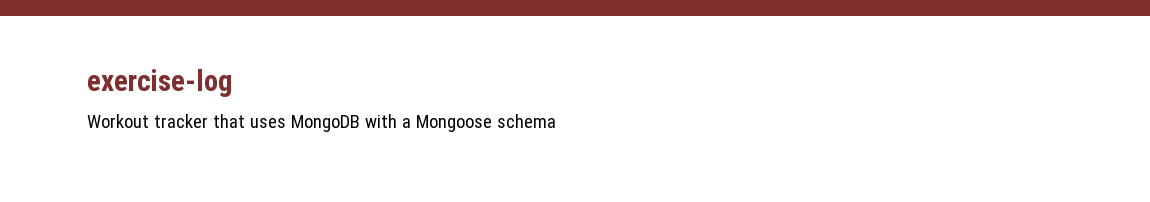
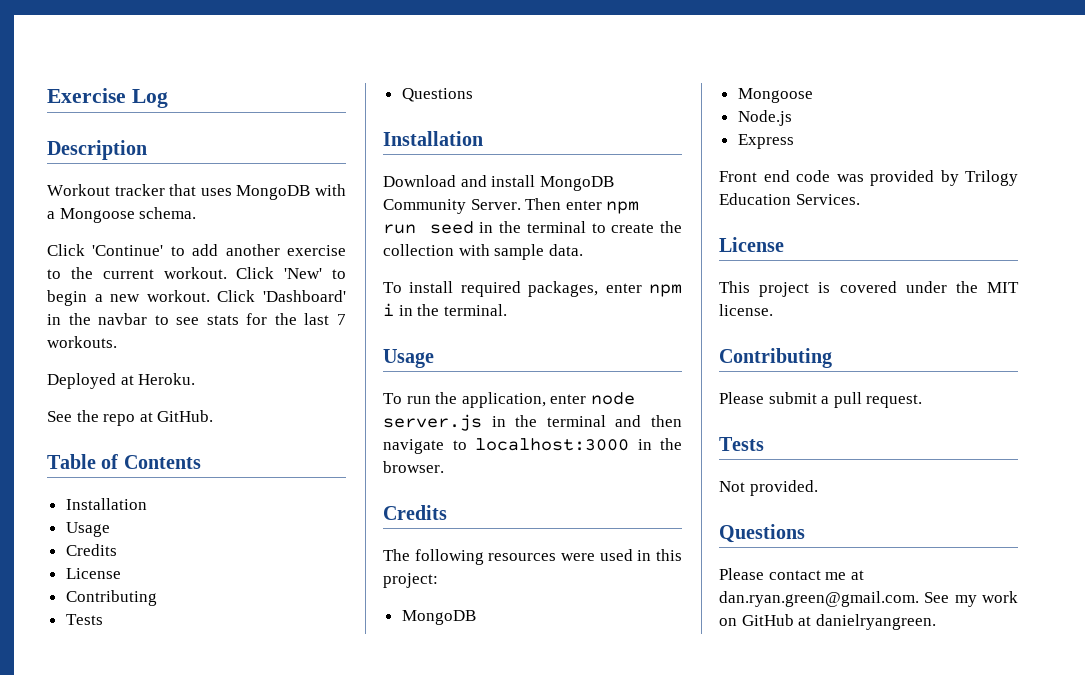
[87,69,232,97] exercise-log -> [47,88,168,108] [47,140,147,160] Exercise Log // Description
[496,114,556,128] schema -> [139,207,197,219] [47,244,346,256] [47,267,346,279] [47,290,346,306] [47,313,346,325] [47,336,117,348] [47,373,196,389] [47,410,214,426] [47,454,201,469] [65,498,147,510] [65,522,110,537] [65,544,117,556] [65,568,121,579] [65,590,157,606] [65,614,103,625] [401,88,473,102] [383,131,483,146] [383,175,614,191] [383,198,640,214] [383,221,682,234] [383,244,583,260] [383,281,682,297] [383,303,507,316] [383,349,434,368] [383,392,635,408] [383,414,682,431] [383,438,682,454] [383,461,444,473] [383,505,447,520] [383,549,682,565] [383,573,438,588] [401,610,476,625] [737,88,813,103] [737,110,792,126] [737,134,794,149] [719,170,1018,186] [719,193,860,205] [719,237,784,252] [719,281,1019,297] [719,304,773,316] [719,348,832,368] [719,392,923,408] [719,437,764,451] [719,480,818,496] [719,524,805,543] [719,568,864,580] [719,591,1018,607] [719,614,936,630] schema. // Click 'Continue' to add another exercise to the current workout. Click 'New' to begin a new workout. Click 'Dashboard' in the navbar to see stats for the last 7 workouts. // Deployed at Heroku. // See the repo at GitHub. // Table of Contents // Installation // Usage // Credits // License // Contributing // Tests // Questions // Installation // Download and install MongoDB Community Server. Then enter npm run seed in the terminal to create the collection with sample data. // To install required packages, enter npm i in the terminal. // Usage // To run the application, enter node server.js in the terminal and then navigate to localhost:3000 in the browser. // Credits // The following resources were used in this project: // MongoDB // Mongoose // Node.js // Express // Front end code was provided by Trilogy Education Services. // License // This project is covered under the MIT license. // Contributing // Please submit a pull request. // Tests // Not provided. // Questions // Please contact me at dan.ryan.green@gmail.com. See my work on GitHub at danielryangreen.

